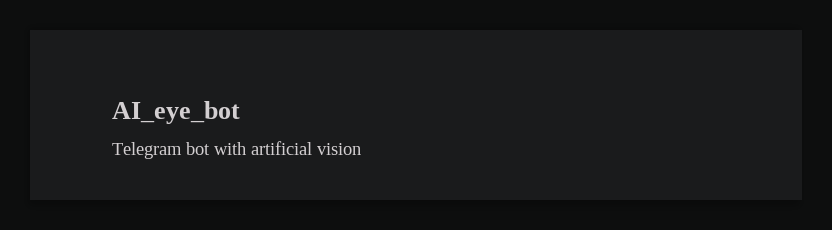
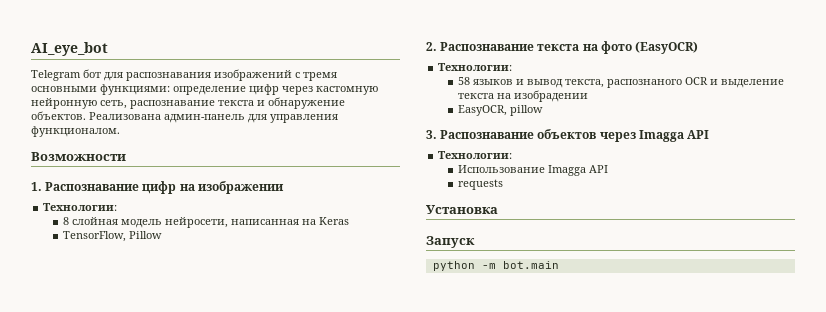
[186,141,361,155] bot with artificial vision -> [83,69,337,81] [31,84,378,95] [31,97,345,109] [31,111,338,123] [31,126,120,137] [31,152,126,161] [31,181,284,194] [43,203,118,211] [62,217,349,228] [62,231,162,242] [426,41,699,54] [438,63,513,71] [457,77,784,88] [457,90,588,102] [457,105,543,116] [426,129,710,142] [438,151,513,159] [457,165,608,176] [457,179,503,190] [426,205,498,214] [426,236,475,248] [432,261,559,271] бот для распознавания изображений с тремя основными функциями: определение цифр через кастомную нейронную сеть, распознавание текста и обнаружение объектов. Реализована админ-панель для управления функционалом. // Возможности // 1. Распознавание цифр на изображении // Технологии: // 8 слойная модель нейросети, написанная на Keras // TensorFlow, Pillow // 2. Распознавание текста на фото (EasyOCR) // Технологии: // 58 языков и вывод текста, распознаного OCR и выделение текста на изобрадении // EasyOCR, pillow // 3. Распознавание объектов через Imagga API // Технологии: // Использование Imagga API // requests // Установка // Запуск // python -m bot.main

